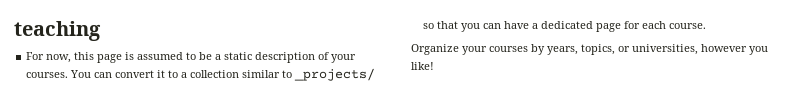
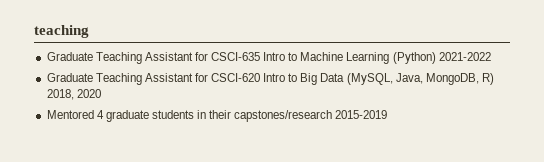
[26,52,357,63] [26,68,376,81] [423,21,707,32] [411,44,768,55] [411,62,434,70] For now, this page is assumed to be a static description of your courses. You can convert it to a collection similar to _projects/ so that you can have a dedicated page for each course. // Organize your courses by years, topics, or universities, however you like! -> [46,52,491,64] [46,73,494,85] [46,89,101,100] [46,110,388,122] Graduate Teaching Assistant for CSCI-635 Intro to Machine Learning (Python) 2021-2022 // Graduate Teaching Assistant for CSCI-620 Intro to Big Data (MySQL, Java, MongoDB, R) 2018, 2020 // Mentored 4 graduate students in their capstones/research 2015-2019

